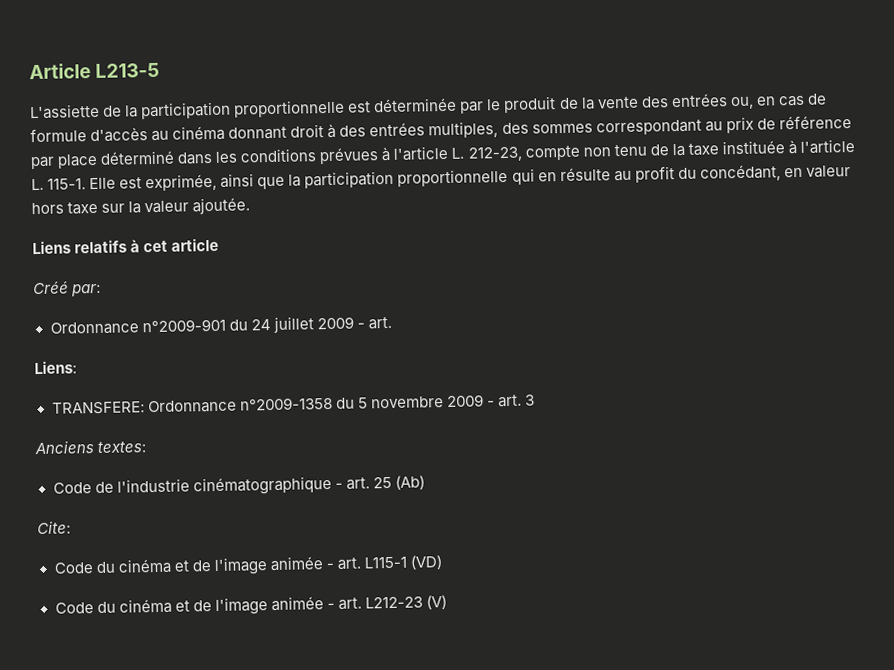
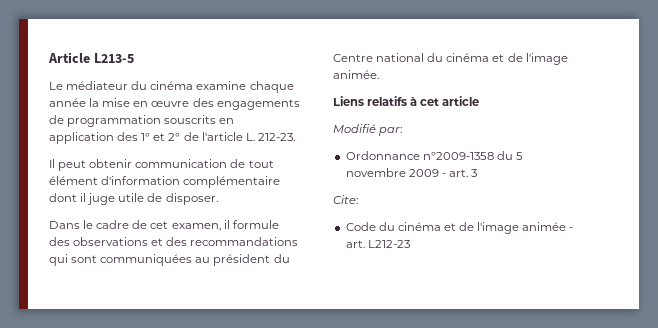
[30,93,827,120] [30,115,852,143] [30,138,855,170] [31,164,851,192] [31,197,251,215] L'assiette de la participation proportionnelle est déterminée par le produit de la vente des entrées ou, en cas de formule d'accès au cinéma donnant droit à des entrées multiples, des sommes correspondant au prix de référence par place déterminé dans les conditions prévues à l'article L. 212-23, compte non tenu de la taxe instituée à l'article L. 115-1. Elle est exprimée, ainsi que la participation proportionnelle qui en résulte au profit du concédant, en valeur hors taxe sur la valeur ajoutée. -> [49,81,294,93] [49,98,300,110] [49,115,235,127] [49,132,295,144] [49,159,274,171] [49,176,281,188] [49,193,218,205] [49,220,279,231] [49,237,299,246] [49,254,290,266] [333,53,568,65] [333,70,379,79] Le médiateur du cinéma examine chaque année la mise en œuvre des engagements de programmation souscrits en application des 1° et 2° de l'article L. 212-23. // Il peut obtenir communication de tout élément d'information complémentaire dont il juge utile de disposer. // Dans le cadre de cet examen, il formule des observations et des recommandations qui sont communiquées au président du Centre national du cinéma et de l'image animée.
[33,280,69,295] Créé -> [333,124,376,133] Modifié
[141,316,392,333] [34,360,77,375] [51,399,237,415] n°2009-901 du 24 juillet 2009 - art. // Liens: // TRANSFERE: Ordonnance -> (420, 155) none
[34,440,147,455] [52,475,425,496] [37,520,71,535] [53,555,444,576] Anciens textes: // Code de l'industrie cinématographique - art. 25 (Ab) // Cite: // Code du cinéma et de l'image animée - art. L115-1 (VD) -> [333,195,358,204] Cite:
[426,595,448,610] (V) -> (410, 244) none

